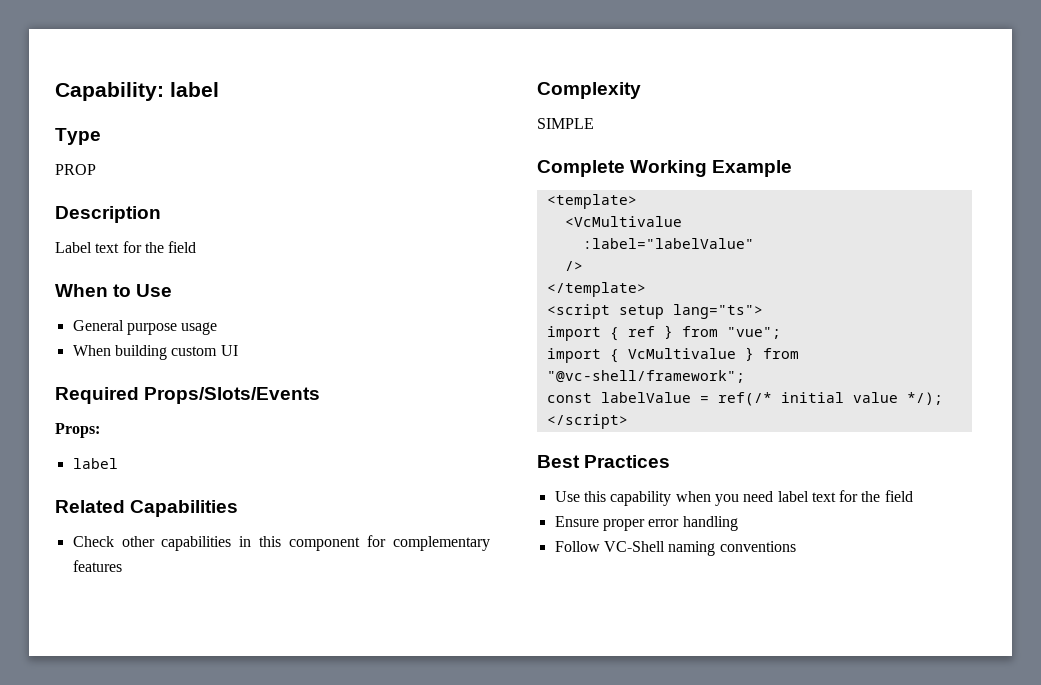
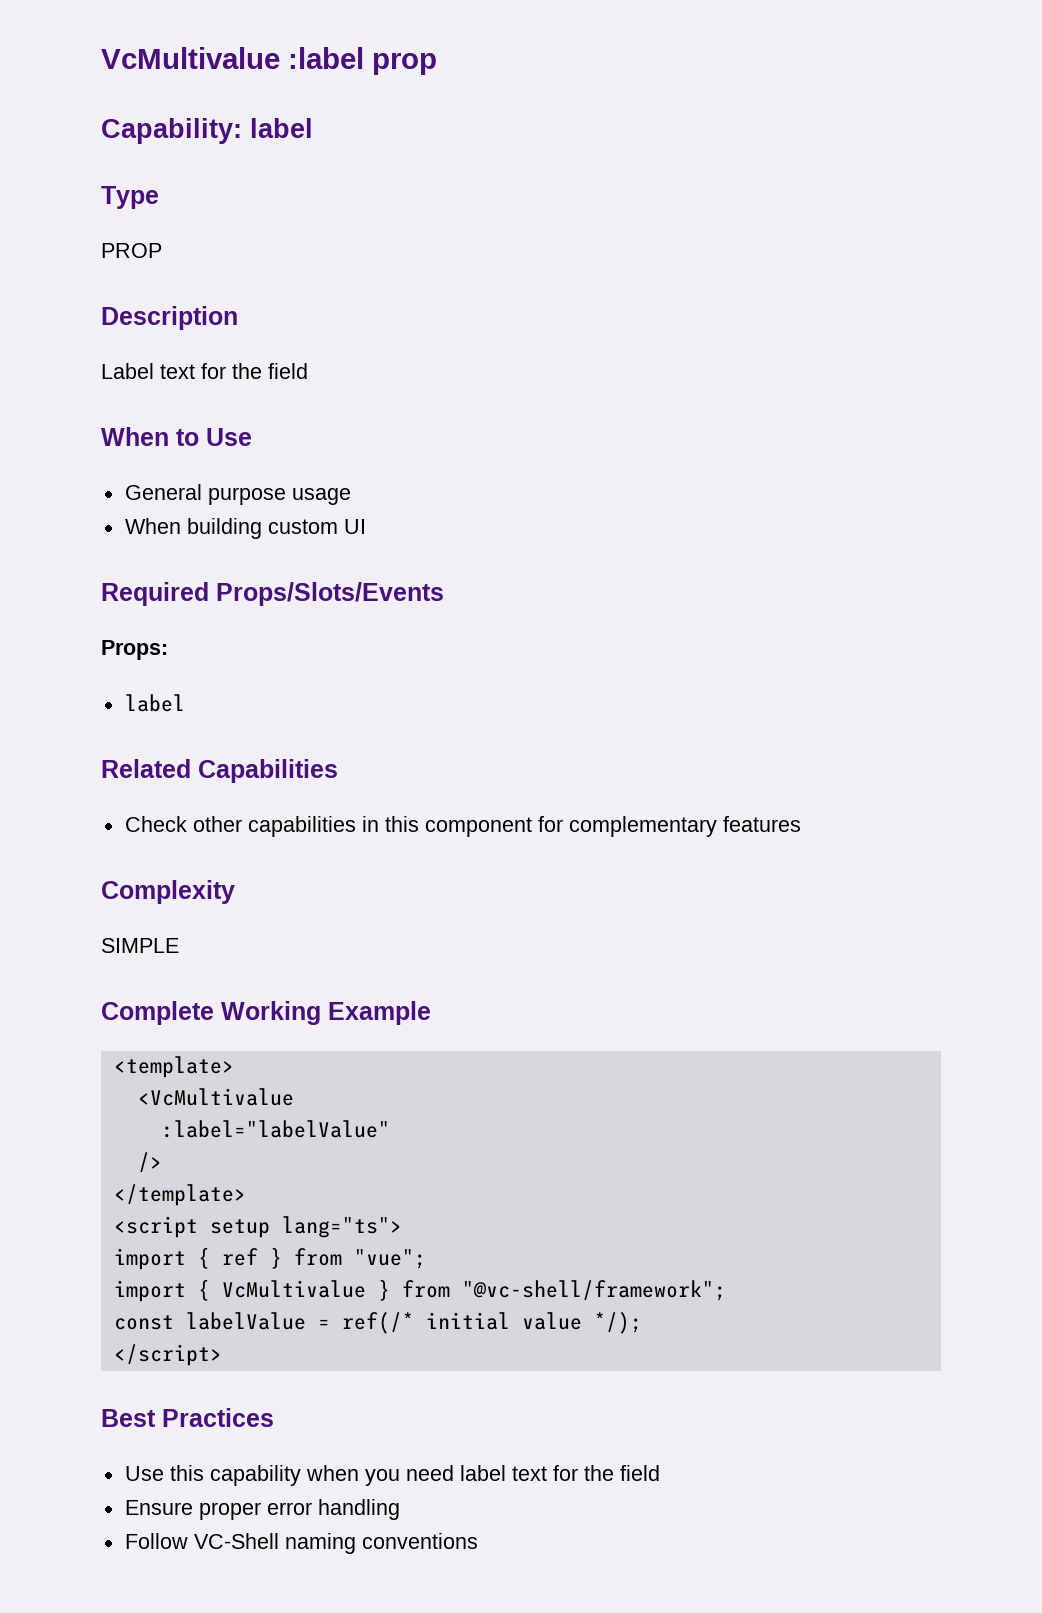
(55, 91) none -> [101,47,437,75] VcMultivalue :label prop //

